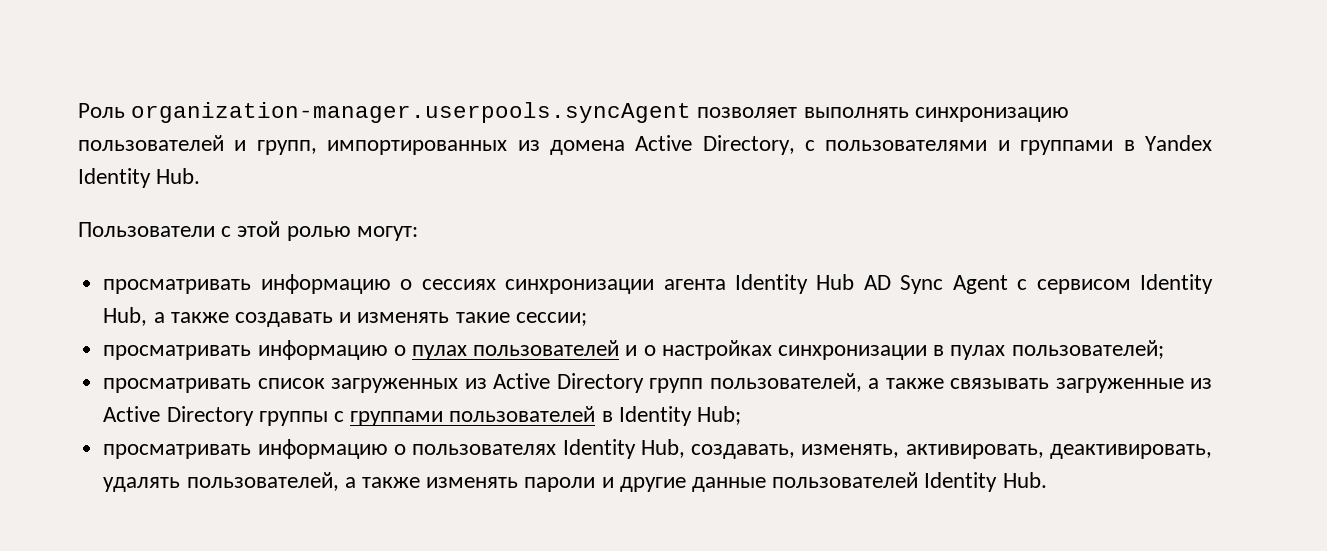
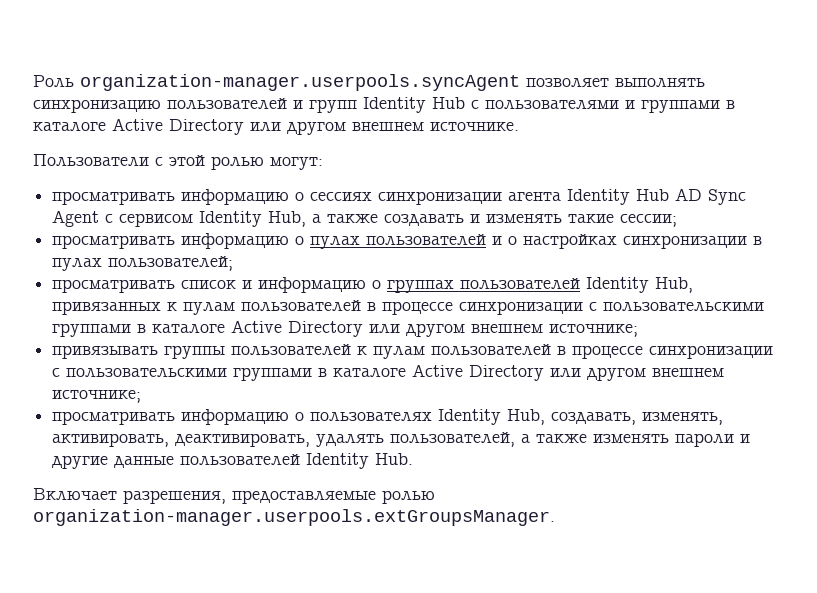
[256,135,795,155] групп, импортированных из домена Active Directory, -> [309,97,465,113] групп Identity Hub
[1145,135,1212,151] [78,168,201,188] Yandex Identity Hub. -> [33,118,519,135] каталоге Active Directory или другом внешнем источнике.
[331,373,1212,393] [103,406,741,426] загруженных из Active Directory групп пользователей, а также связывать загруженные из Active Directory группы с группами пользователей в Identity Hub; -> [242,277,694,293] [52,300,765,315] [52,320,639,337] [52,344,774,359] [52,364,725,381] [52,390,142,403] и информацию о группах пользователей Identity Hub, привязанных к пулам пользователей в процессе синхронизации с пользовательскими группами в каталоге Active Directory или другом внешнем источнике; // привязывать группы пользователей к пулам пользователей в процессе синхронизации с пользовательскими группами в каталоге Active Directory или другом внешнем источнике;
(1047, 480) none -> [33,488,435,504] [33,509,555,526] // Включает разрешения, предоставляемые ролью organization-manager.userpools.extGroupsManager.

